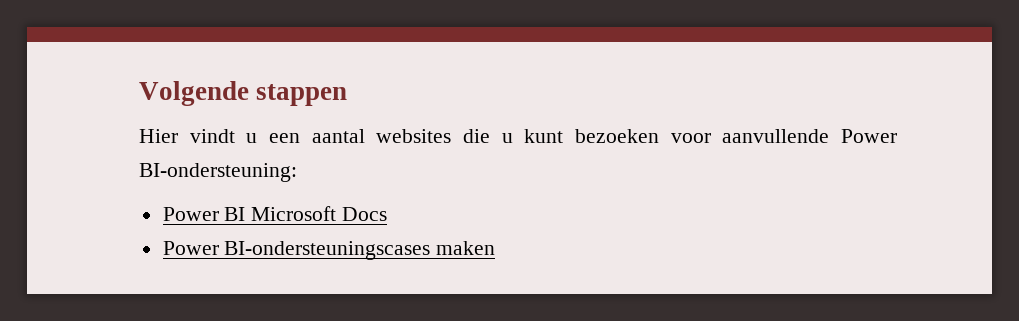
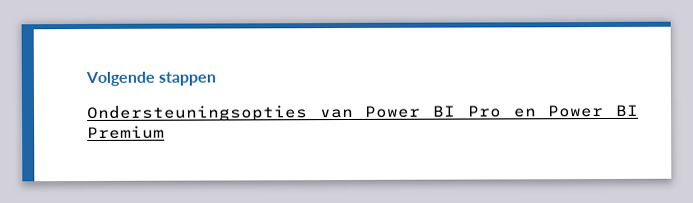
[139,129,897,143] [139,163,297,182] [162,206,388,221] [162,241,496,260] Hier vindt u een aantal websites die u kunt bezoeken voor aanvullende Power BI-ondersteuning: // Power BI Microsoft Docs // Power BI-ondersteuningscases maken -> [87,104,639,122] [87,125,165,139] Ondersteuningsopties van Power BI Pro en Power BI Premium

